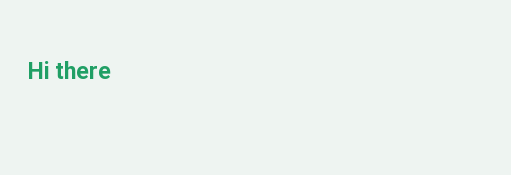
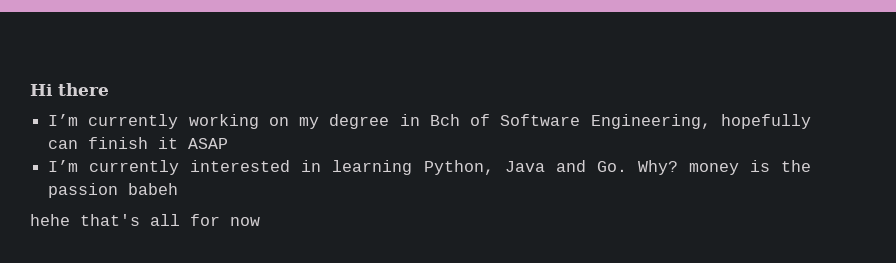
(112, 70) none -> [48,114,811,129] [48,137,229,149] [48,160,811,175] [48,183,179,198] [30,214,260,226] // I’m currently working on my degree in Bch of Software Engineering, hopefully can finish it ASAP // I’m currently interested in learning Python, Java and Go. Why? money is the passion babeh // hehe that's all for now

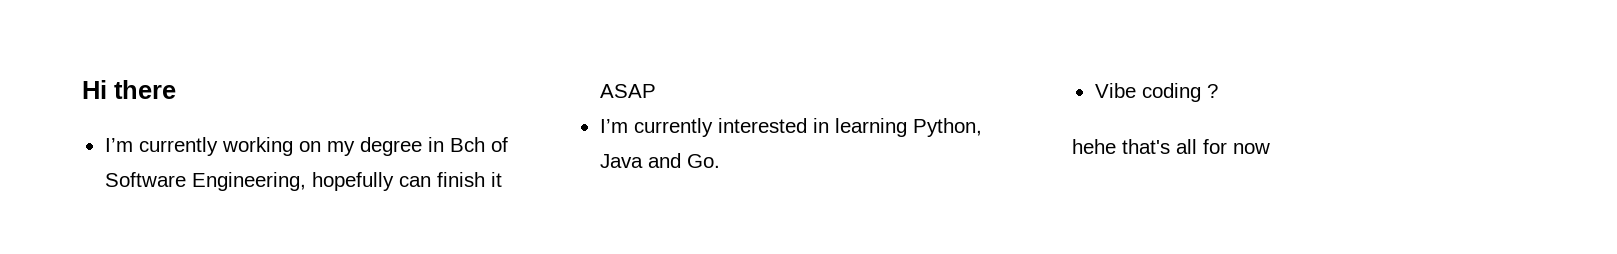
[637,160,811,175] [48,183,179,198] Why? money is the passion babeh -> [1094,83,1218,102] // Vibe coding ?

